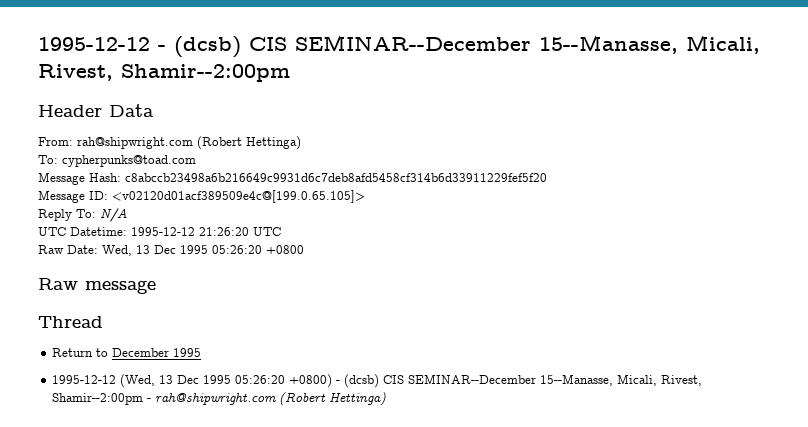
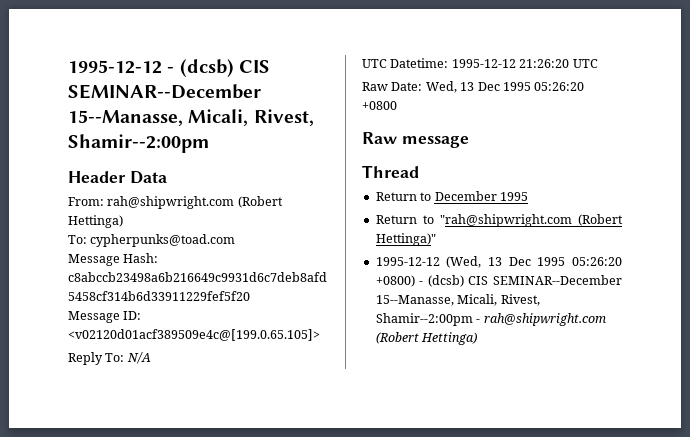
(202, 352) none -> [375,214,623,227] [375,233,436,246] // Return to "rah@shipwright.com (Robert Hettinga)"

